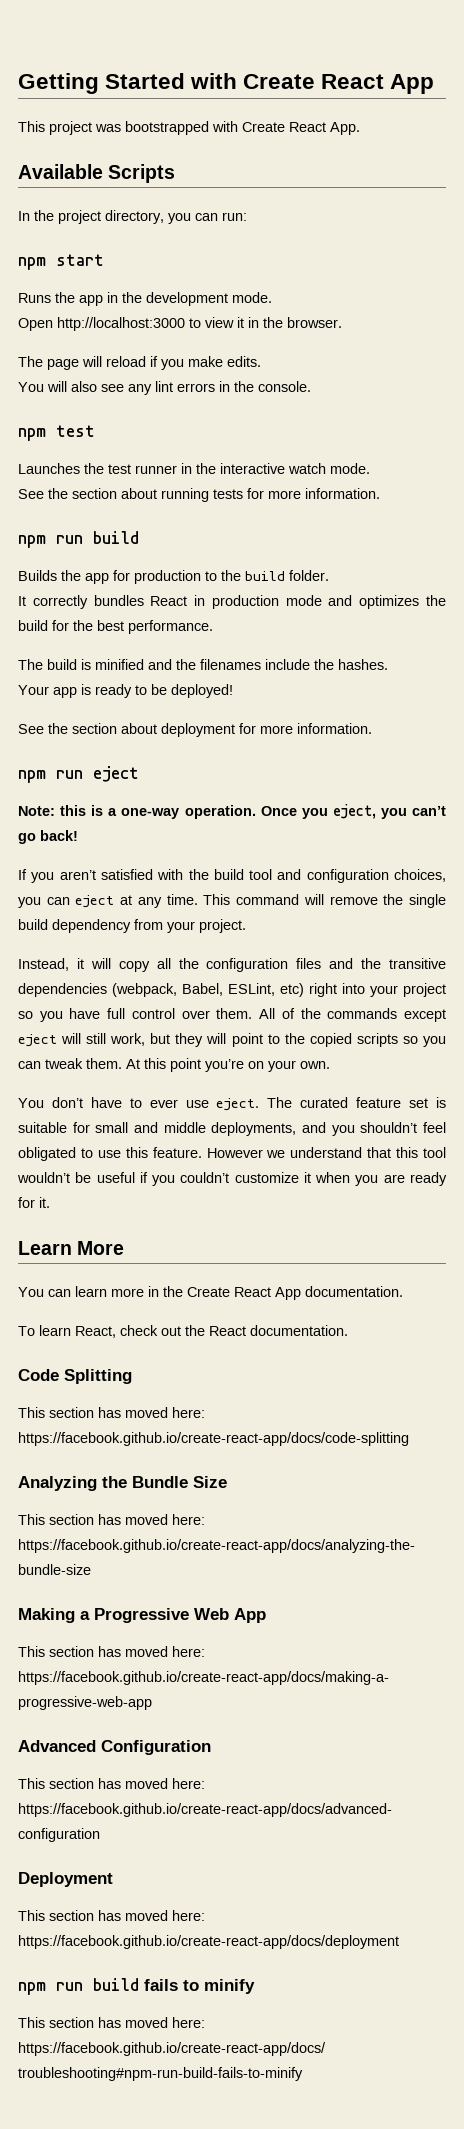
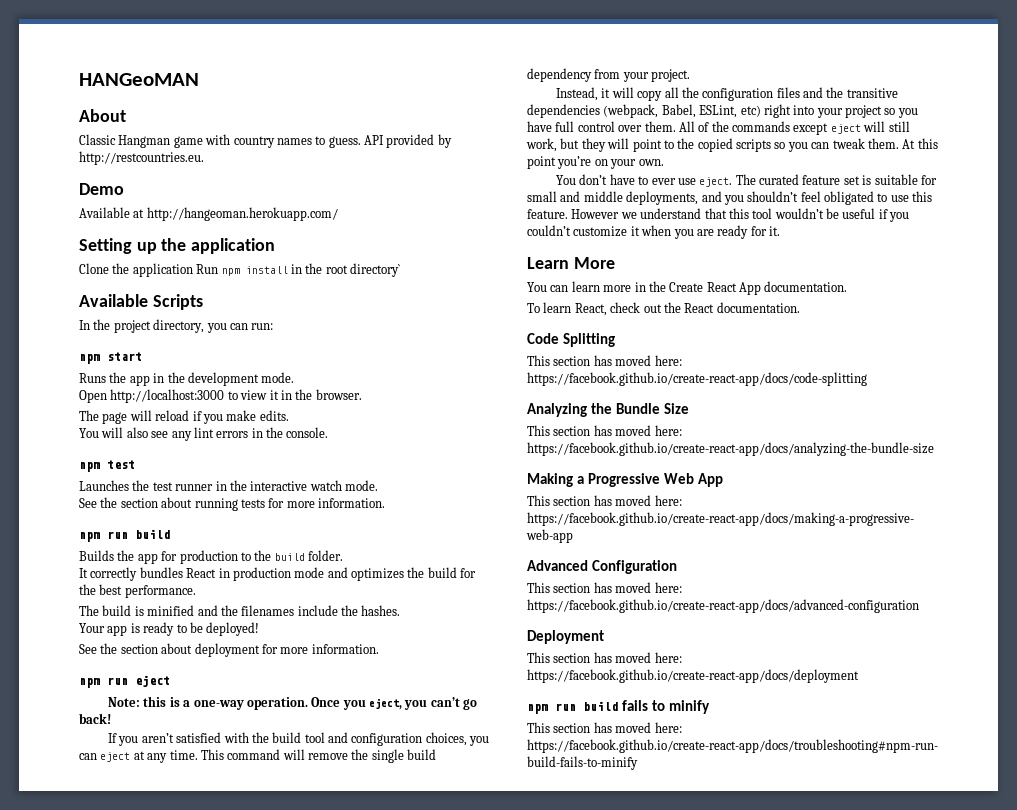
[18,73,435,94] [18,121,360,135] Getting Started with Create React App // This project was bootstrapped with Create React App. -> [79,73,199,86] [79,109,126,122] [79,134,452,148] [79,151,204,165] [79,183,124,195] [79,207,338,221] [79,238,276,254] [79,263,400,277] HANGeoMAN // About // Classic Hangman game with country names to guess. API provided by http://restcountries.eu. // Demo // Available at http://hangeoman.herokuapp.com/ // Setting up the application // Clone the application Run npm install in the root directory`

